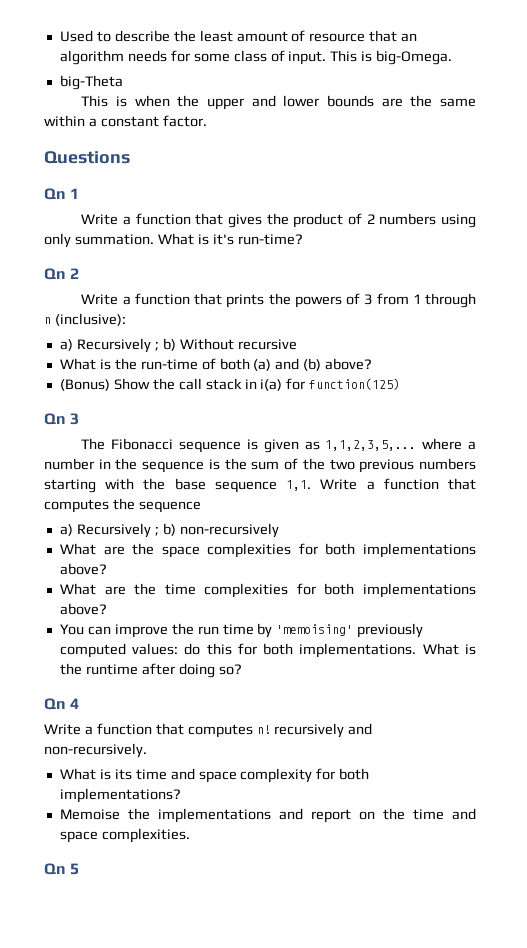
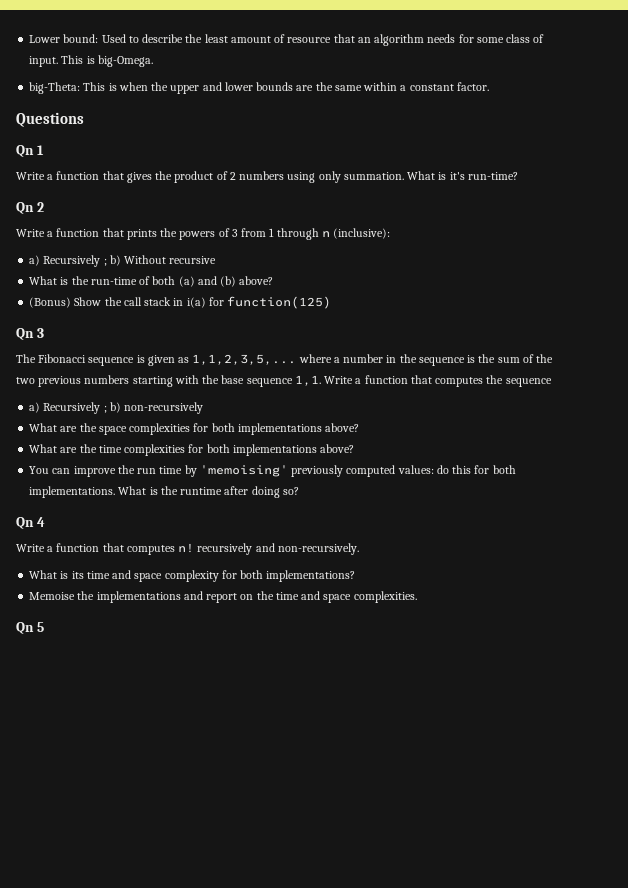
(59, 36) none -> [29,34,99,43] Lower bound:
[59,75,123,90] big-Theta // -> [29,82,81,94] big-Theta:

